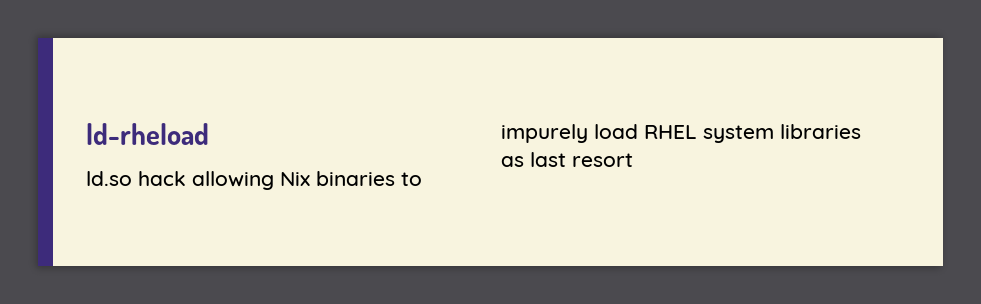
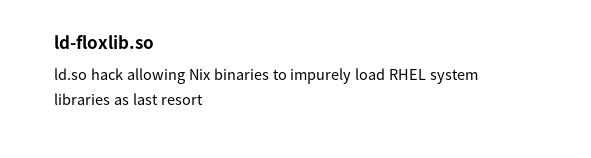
[86,123,209,145] ld-rheload -> [54,35,154,49] ld-floxlib.so

